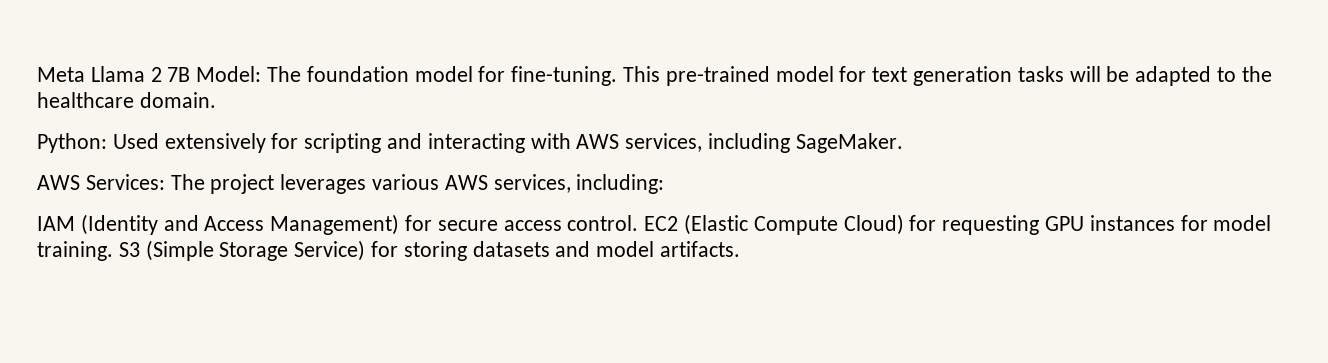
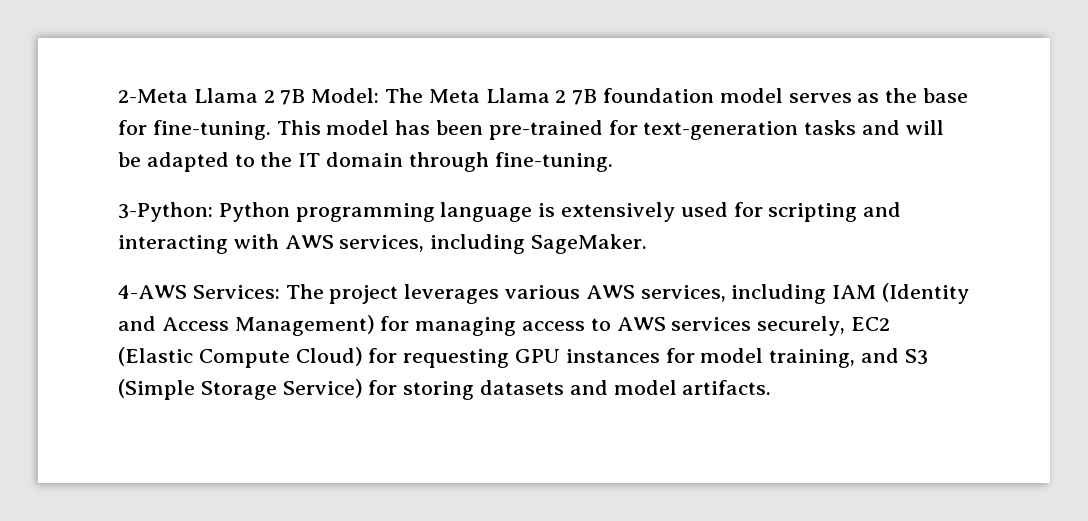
[37,67,85,82] Meta -> [118,89,188,103] 2-Meta
[306,66,1064,86] foundation model for fine-tuning. This pre-trained model for text generation tasks -> [428,88,969,105] [118,120,901,140] Meta Llama 2 7B foundation model serves as the base for fine-tuning. This model has been pre-trained for text-generation tasks and
[37,92,216,108] [37,133,266,153] healthcare domain. // Python: Used extensively -> [298,152,613,172] [118,202,728,222] IT domain through fine-tuning. // 3-Python: Python programming language is extensively used
[37,175,80,190] AWS -> [118,285,187,299] 4-AWS
[576,174,665,194] including: // -> [731,284,827,304] including
[437,215,639,231] secure access control. -> [415,316,846,336] managing access to AWS services securely,
[37,241,113,261] training. -> [769,348,900,368] training, and

